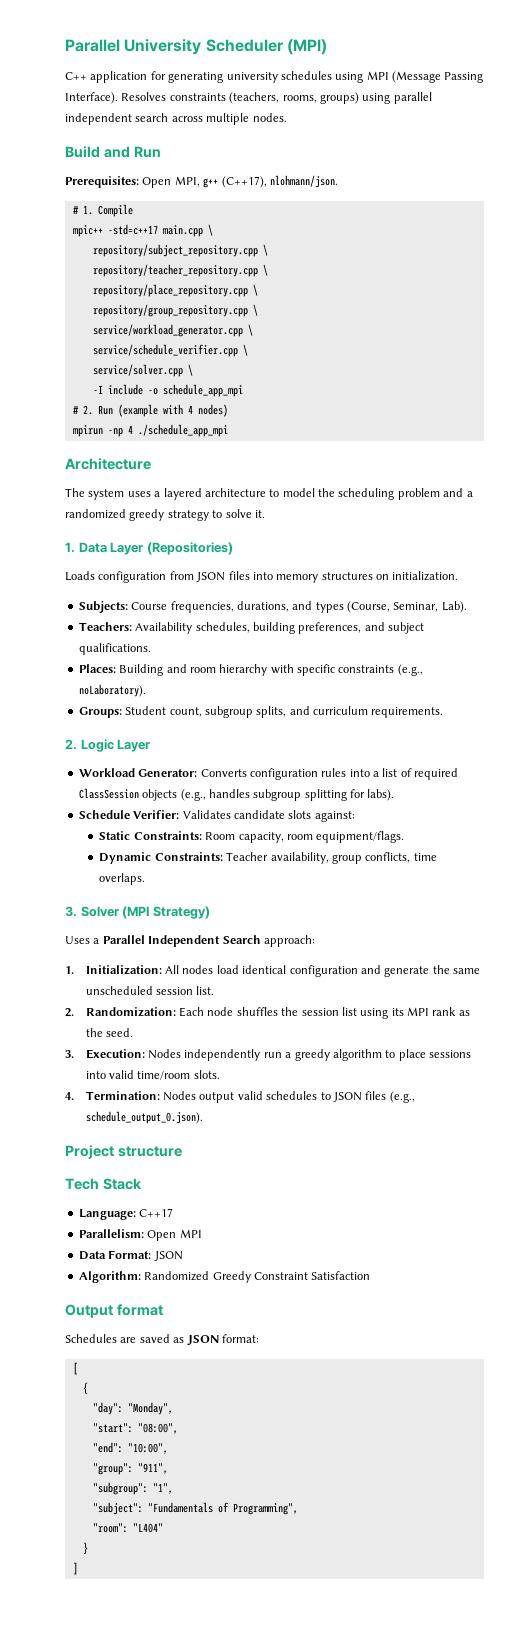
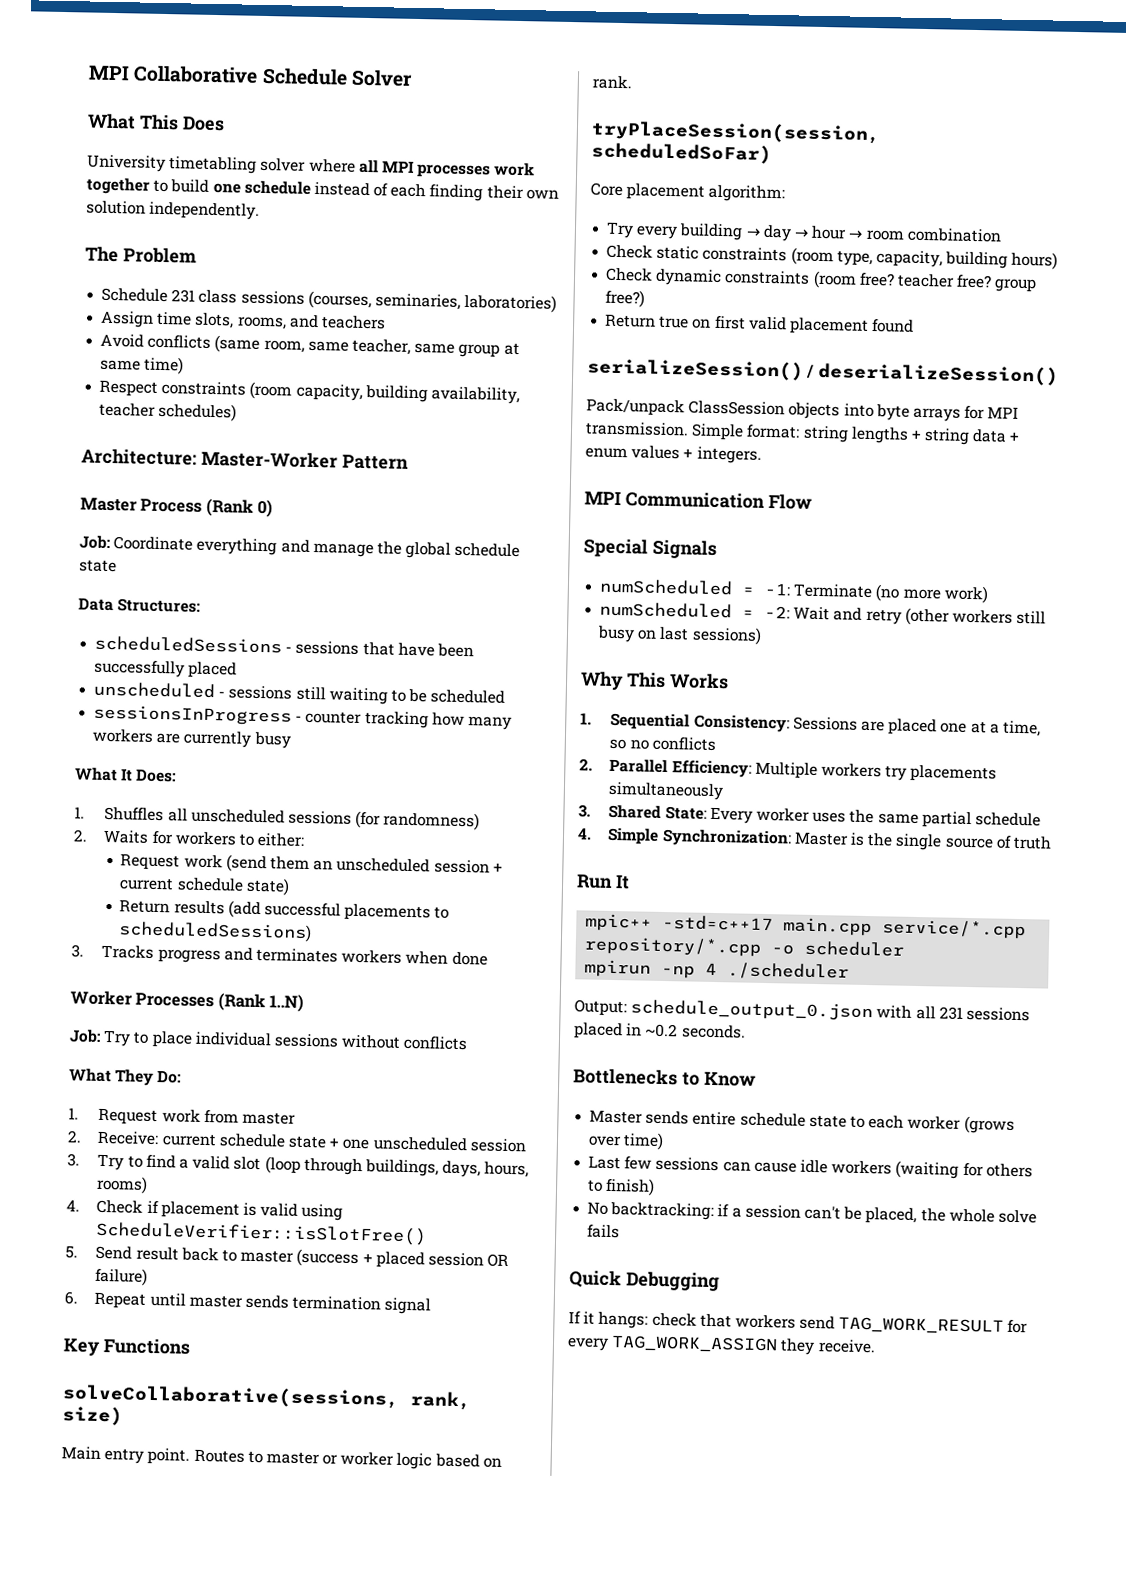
[65,39,327,55] [65,71,484,83] [65,92,432,104] [65,113,287,125] [65,146,161,158] [65,175,338,188] [72,204,133,217] [72,224,213,237] [92,244,268,257] [92,264,268,277] [92,284,258,297] [92,304,258,317] [92,324,253,337] [92,344,248,357] [92,364,193,377] [92,384,243,397] [72,404,228,417] [72,424,228,437] [65,458,151,470] [65,488,473,500] [65,509,265,521] [65,542,233,555] [65,571,459,583] [78,601,467,613] [78,622,424,634] [78,643,151,655] [78,664,423,676] [78,684,146,697] [78,706,444,718] [65,739,151,752] [78,768,459,780] [78,788,395,801] [78,810,355,822] [99,831,405,843] [99,852,437,864] [99,873,146,885] [65,906,210,919] [65,935,315,947] [65,965,481,977] [85,986,215,995] [65,1007,470,1019] [85,1028,134,1037] [65,1049,472,1061] [85,1070,220,1080] [65,1091,415,1103] [85,1111,203,1124] [65,1145,182,1159] [65,1178,142,1190] [78,1208,174,1220] [78,1229,202,1241] [78,1250,183,1261] [78,1271,371,1283] [65,1304,163,1318] [65,1334,259,1346] [72,1362,78,1375] [82,1382,88,1395] [92,1402,173,1415] [92,1423,178,1434] [92,1442,168,1454] [92,1463,168,1475] [92,1482,173,1495] [92,1502,298,1515] [92,1523,163,1533] [82,1542,88,1555] [72,1562,78,1575] Parallel University Scheduler (MPI) // C++ application for generating university schedules using MPI (Message Passing Interface). Resolves constraints (teachers, rooms, groups) using parallel independent search across multiple nodes. // Build and Run // Prerequisites: Open MPI, g++ (C++17), nlohmann/json. // # 1. Compile // mpic++ -std=c++17 main.cpp \ // repository/subject_repository.cpp \ // repository/teacher_repository.cpp \ // repository/place_repository.cpp \ // repository/group_repository.cpp \ // service/workload_generator.cpp \ // service/schedule_verifier.cpp \ // service/solver.cpp \ // -I include -o schedule_app_mpi // # 2. Run (example with 4 nodes) // mpirun -np 4 ./schedule_app_mpi // Architecture // The system uses a layered architecture to model the scheduling problem and a randomized greedy strategy to solve it. // 1. Data Layer (Repositories) // Loads configuration from JSON files into memory structures on initialization. // Subjects: Course frequencies, durations, and types (Course, Seminar, Lab). // Teachers: Availability schedules, building preferences, and subject qualifications. // Places: Building and room hierarchy with specific constraints (e.g., noLaboratory). // Groups: Student count, subgroup splits, and curriculum requirements. // 2. Logic Layer // Workload Generator: Converts configuration rules into a list of required ClassSession objects (e.g., handles subgroup splitting for labs). // Schedule Verifier: Validates candidate slots against: // Static Constraints: Room capacity, room equipment/flags. // Dynamic Constraints: Teacher availability, group conflicts, time overlaps. // 3. Solver (MPI Strategy) // Uses a Parallel Independent Search approach: // 1. Initialization: All nodes load identical configuration and generate the same unscheduled session list. // 2. Randomization: Each node shuffles the session list using its MPI rank as the seed. // 3. Execution: Nodes independently run a greedy algorithm to place sessions into valid time/room slots. // 4. Termination: Nodes output valid schedules to JSON files (e.g., schedule_output_0.json). // Project structure // Tech Stack // Language: C++17 // Parallelism: Open MPI // Data Format: JSON // Algorithm: Randomized Greedy Constraint Satisfaction // Output format // Schedules are saved as JSON format: // [ // { // "day": "Monday", // "start": "08:00", // "end": "10:00", // "group": "911", // "subgroup": "1", // "subject": "Fundamentals of Programming", // "room": "L404" // } // ] -> [88,65,413,87] [87,113,225,132] [87,154,536,179] [86,177,559,202] [86,200,261,220] [85,246,197,264] [101,287,558,313] [100,310,386,330] [100,333,520,358] [100,356,185,375] [99,380,520,405] [99,402,238,422] [81,448,409,470] [80,497,274,518] [79,535,521,559] [79,559,117,573] [78,597,201,613] [94,635,474,658] [94,659,238,679] [93,681,506,705] [93,704,512,730] [92,728,291,749] [75,767,177,783] [74,806,481,831] [73,829,305,847] [120,854,503,874] [119,877,290,896] [119,900,450,922] [118,921,313,943] [71,944,488,966] [70,990,305,1012] [69,1029,469,1051] [69,1068,182,1086] [68,1107,296,1126] [67,1130,527,1153] [67,1153,530,1178] [96,1175,149,1194] [66,1199,344,1221] [95,1221,428,1246] [65,1245,510,1269] [95,1267,149,1286] [64,1291,432,1315] [63,1338,190,1356] [62,1384,472,1411] [62,1406,123,1426] [61,1446,502,1470] [592,75,633,90] [591,120,881,145] [591,142,772,164] [590,182,786,203] [606,221,1002,243] [606,244,1059,270] [605,267,1038,293] [605,289,646,308] [605,314,915,335] [587,358,1059,386] [586,398,1020,422] [585,421,1021,445] [585,445,762,464] [584,491,812,510] [583,538,717,559] [599,578,989,604] [599,601,1047,626] [597,625,762,645] [580,671,729,691] [580,712,1041,737] [609,736,716,751] [579,758,998,783] [608,781,725,801] [578,804,1041,829] [577,827,1052,851] [576,874,630,890] [585,913,1027,940] [584,936,905,957] [584,959,850,981] [574,999,1030,1022] [574,1022,746,1040] [573,1068,756,1087] [589,1109,1015,1134] [588,1132,665,1151] [588,1155,1033,1179] [587,1177,656,1196] [587,1201,1037,1225] [587,1224,621,1239] [569,1270,720,1292] [568,1311,1029,1335] [567,1335,876,1356] MPI Collaborative Schedule Solver // What This Does // University timetabling solver where all MPI processes work together to build one schedule instead of each finding their own solution independently. // The Problem // Schedule 231 class sessions (courses, seminaries, laboratories) // Assign time slots, rooms, and teachers // Avoid conflicts (same room, same teacher, same group at same time) // Respect constraints (room capacity, building availability, teacher schedules) // Architecture: Master-Worker Pattern // Master Process (Rank 0) // Job: Coordinate everything and manage the global schedule state // Data Structures: // scheduledSessions - sessions that have been successfully placed // unscheduled - sessions still waiting to be scheduled // sessionsInProgress - counter tracking how many workers are currently busy // What It Does: // 1. Shuffles all unscheduled sessions (for randomness) // 2. Waits for workers to either: // Request work (send them an unscheduled session + current schedule state) // Return results (add successful placements to scheduledSessions) // 3. Tracks progress and terminates workers when done // Worker Processes (Rank 1..N) // Job: Try to place individual sessions without conflicts // What They Do: // 1. Request work from master // 2. Receive: current schedule state + one unscheduled session // 3. Try to find a valid slot (loop through buildings, days, hours, rooms) // 4. Check if placement is valid using ScheduleVerifier::isSlotFree() // 5. Send result back to master (success + placed session OR failure) // 6. Repeat until master sends termination signal // Key Functions // solveCollaborative(sessions, rank, size) // Main entry point. Routes to master or worker logic based on rank. // tryPlaceSession(session, scheduledSoFar) // Core placement algorithm: // Try every building → day → hour → room combination // Check static constraints (room type, capacity, building hours) // Check dynamic constraints (room free? teacher free? group free?) // Return true on first valid placement found // serializeSession() / deserializeSession() // Pack/unpack ClassSession objects into byte arrays for MPI transmission. Simple format: string lengths + string data + enum values + integers. // MPI Communication Flow // Special Signals // numScheduled = -1: Terminate (no more work) // numScheduled = -2: Wait and retry (other workers still busy on last sessions) // Why This Works // 1. Sequential Consistency: Sessions are placed one at a time, so no conflicts // 2. Parallel Efficiency: Multiple workers try placements simultaneously // 3. Shared State: Every worker uses the same partial schedule // 4. Simple Synchronization: Master is the single source of truth // Run It // mpic++ -std=c++17 main.cpp service/*.cpp repository/*.cpp -o scheduler // mpirun -np 4 ./scheduler // Output: schedule_output_0.json with all 231 sessions placed in ~0.2 seconds. // Bottlenecks to Know // Master sends entire schedule state to each worker (grows over time) // Last few sessions can cause idle workers (waiting for others to finish) // No backtracking: if a session can't be placed, the whole solve fails // Quick Debugging // If it hangs: check that workers send TAG_WORK_RESULT for every TAG_WORK_ASSIGN they receive.

